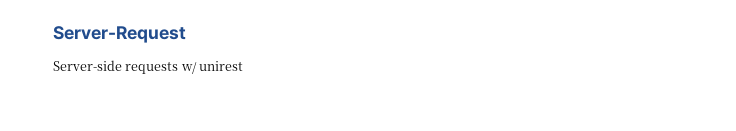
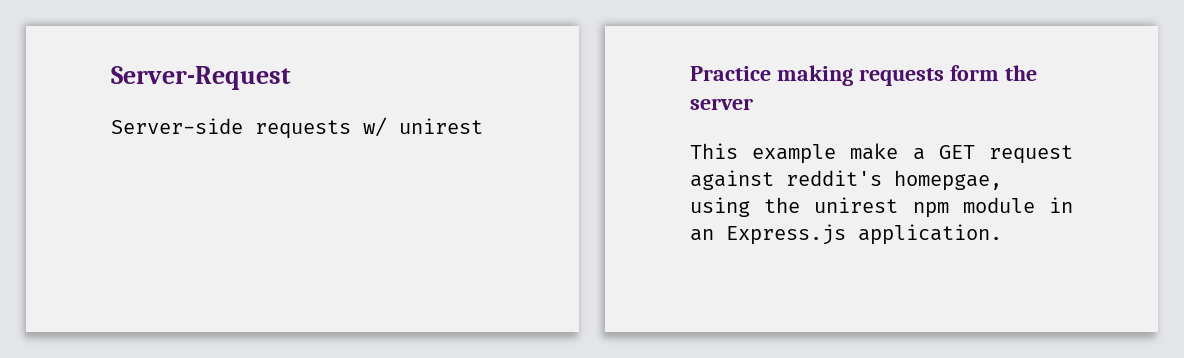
(244, 66) none -> [690,65,1037,86] [690,98,753,110] [690,143,1073,164] [690,170,1002,191] [690,197,1073,218] [690,224,1002,245] // Practice making requests form the server // This example make a GET request against reddit's homepgae, using the unirest npm module in an Express.js application.

